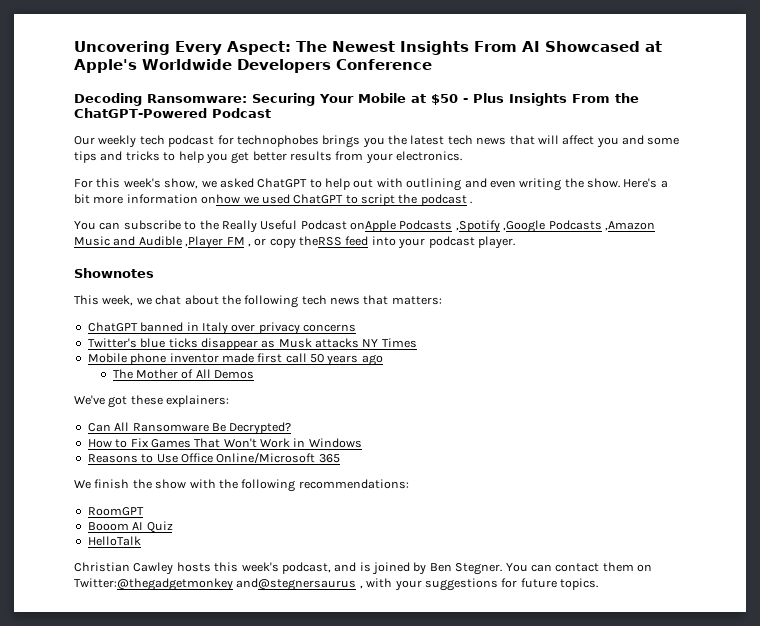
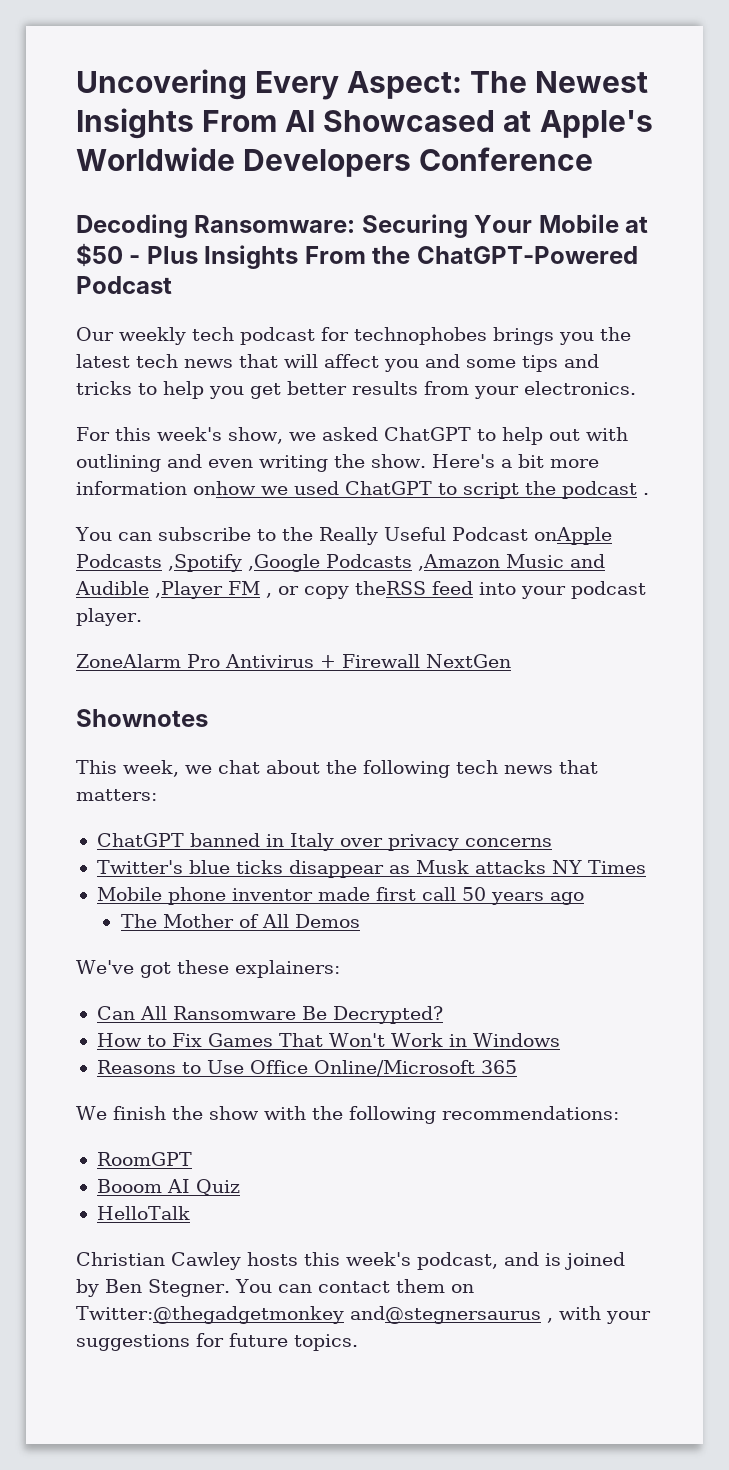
(515, 242) none -> [76,654,511,668] // ZoneAlarm Pro Antivirus + Firewall NextGen

